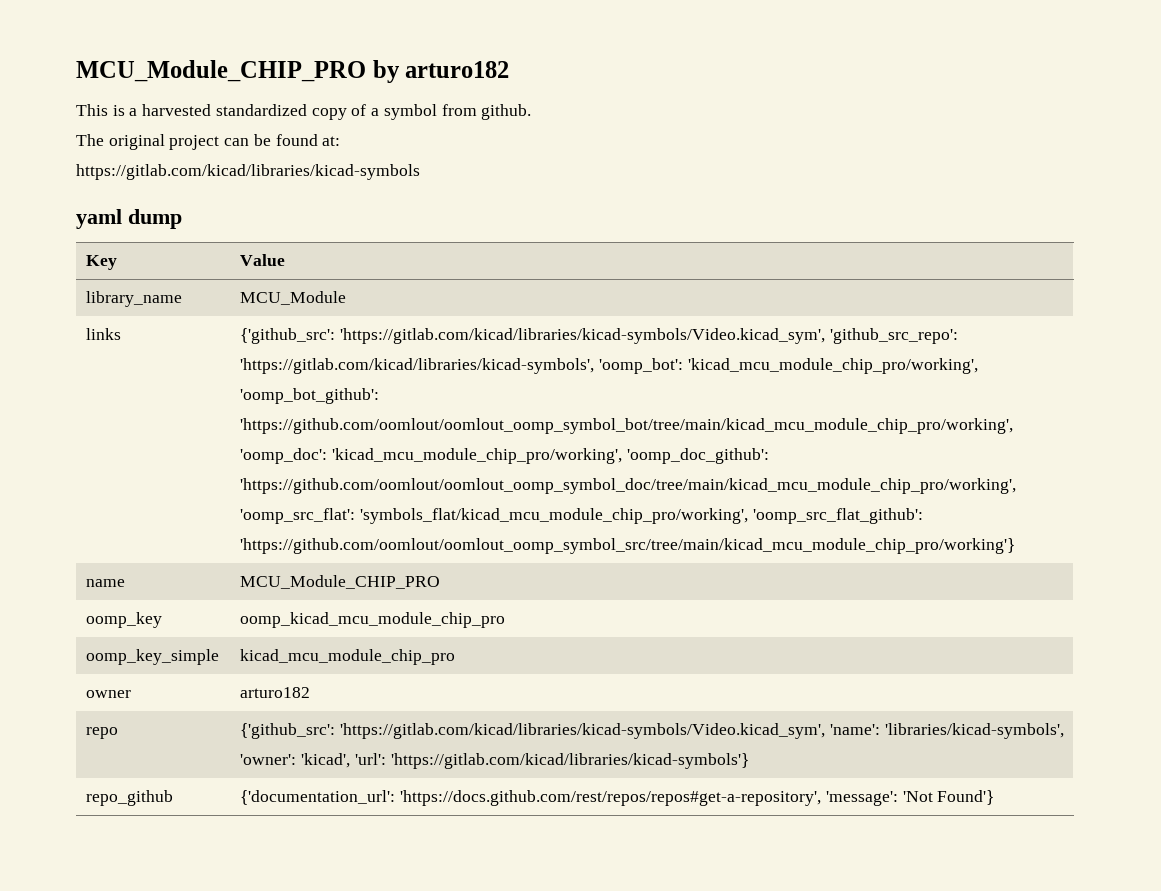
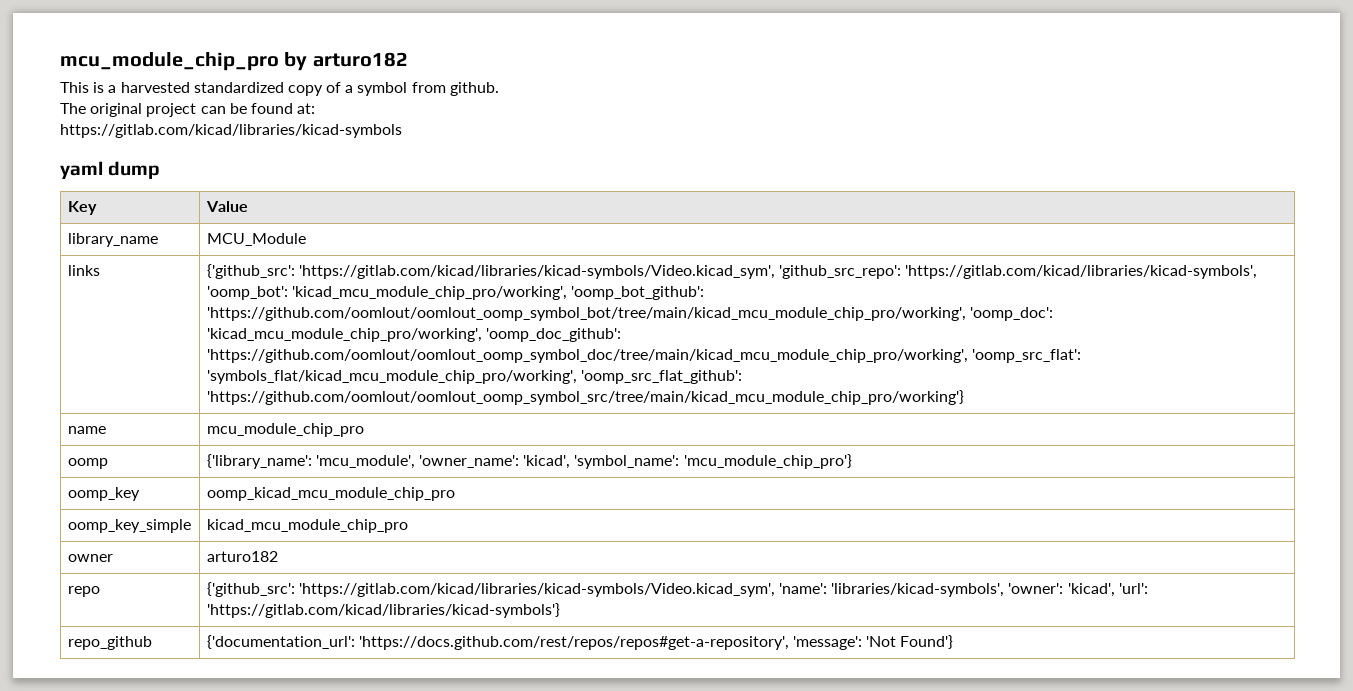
[76,60,366,82] MCU_Module_CHIP_PRO -> [60,52,279,71] mcu_module_chip_pro
[240,575,441,589] MCU_Module_CHIP_PRO -> [206,423,364,437] [67,458,108,469] [206,454,852,469] mcu_module_chip_pro // oomp | {'library_name': 'mcu_module', 'owner_name': 'kicad', 'symbol_name': 'mcu_module_chip_pro'}

